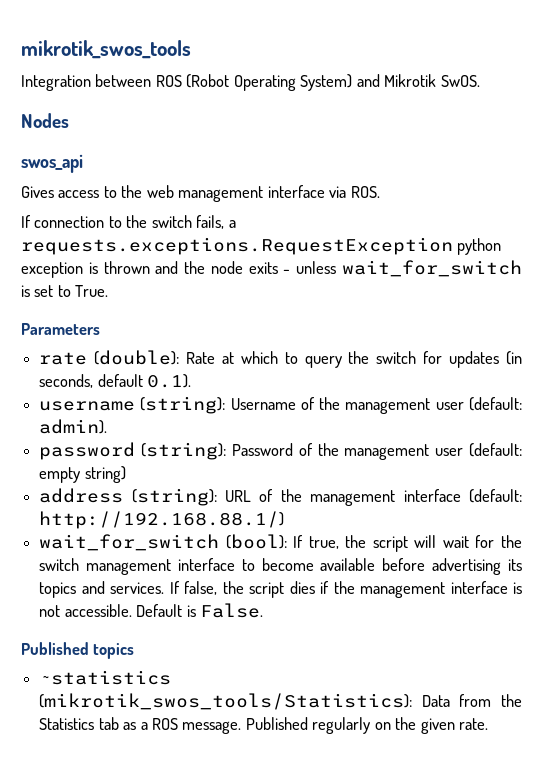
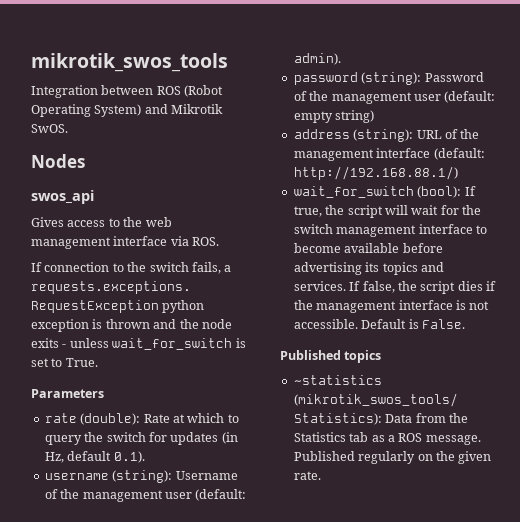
[39,374,94,388] seconds, -> [44,452,64,463] Hz,

